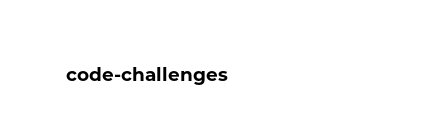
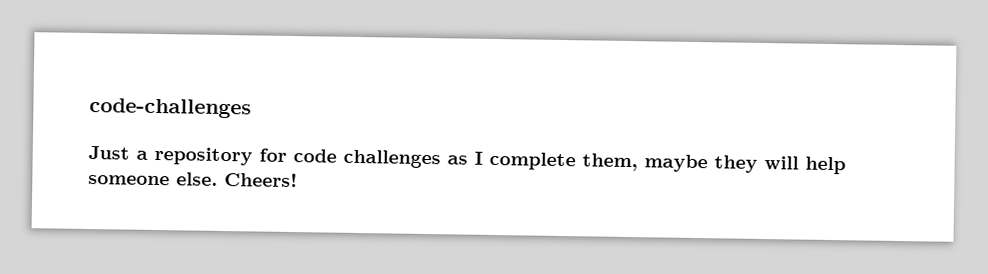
(228, 76) none -> [88,145,846,175] [88,172,298,188] // Just a repository for code challenges as I complete them, maybe they will help someone else. Cheers!

